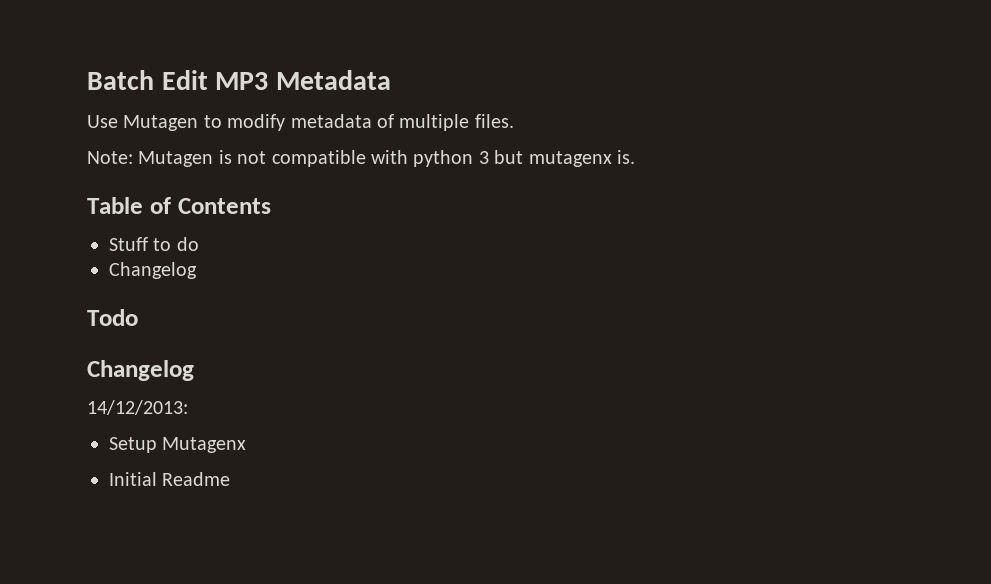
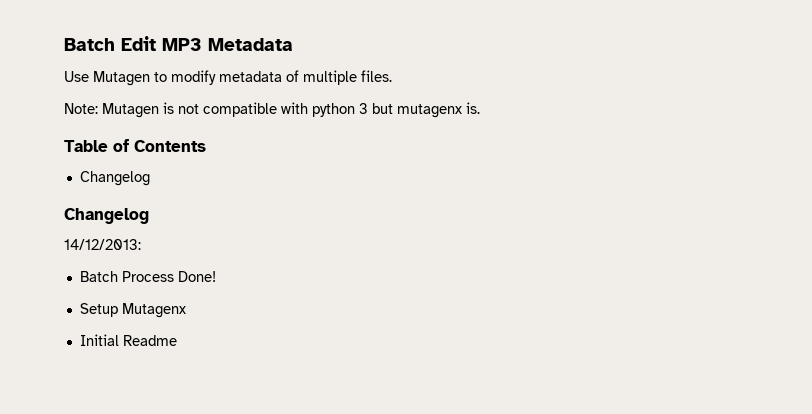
[109,237,199,251] [109,262,197,279] [87,309,138,326] // Stuff to do // Changelog // Todo -> [79,171,150,186] // Changelog
(188, 407) none -> [79,271,216,282] // Batch Process Done!

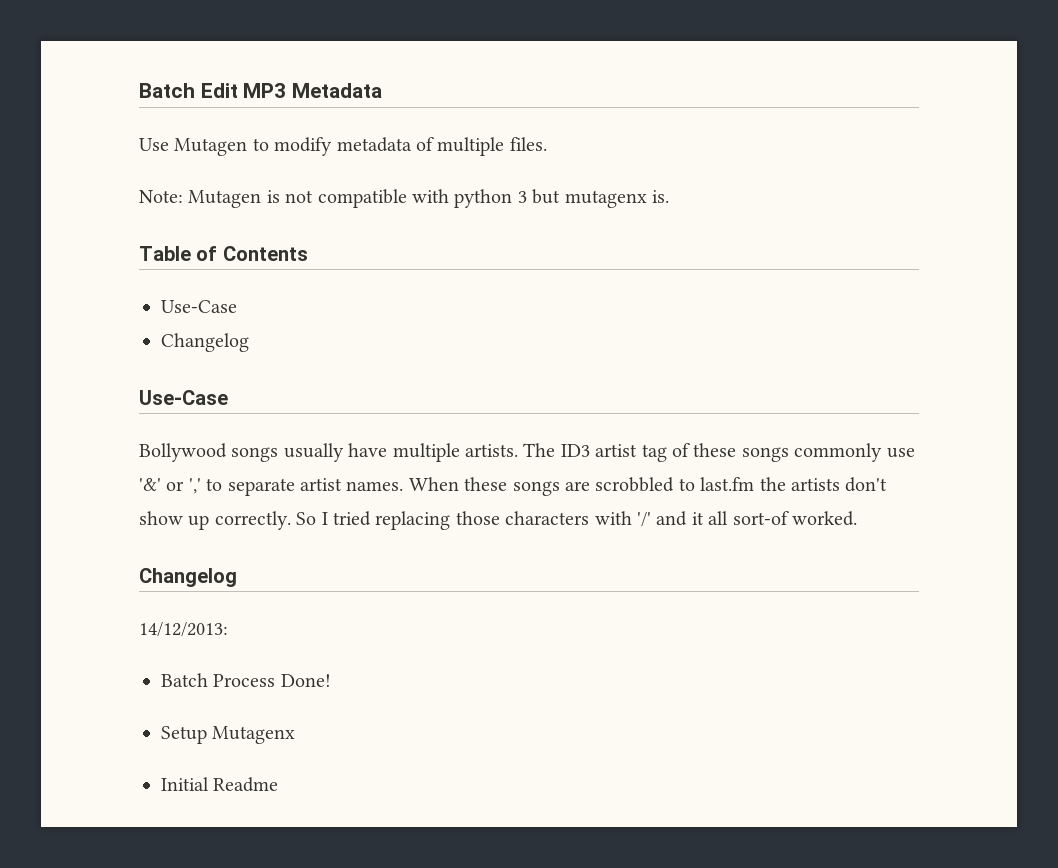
[79,171,150,186] // Changelog -> [161,300,237,313] [161,333,249,352] [139,390,228,405] [139,443,915,462] [139,477,888,496] [139,511,857,530] // Use-Case // Changelog // Use-Case // Bollywood songs usually have multiple artists. The ID3 artist tag of these songs commonly use '&' or ',' to separate artist names. When these songs are scrobbled to last.fm the artists don't show up correctly. So I tried replacing those characters with '/' and it all sort-of worked.

